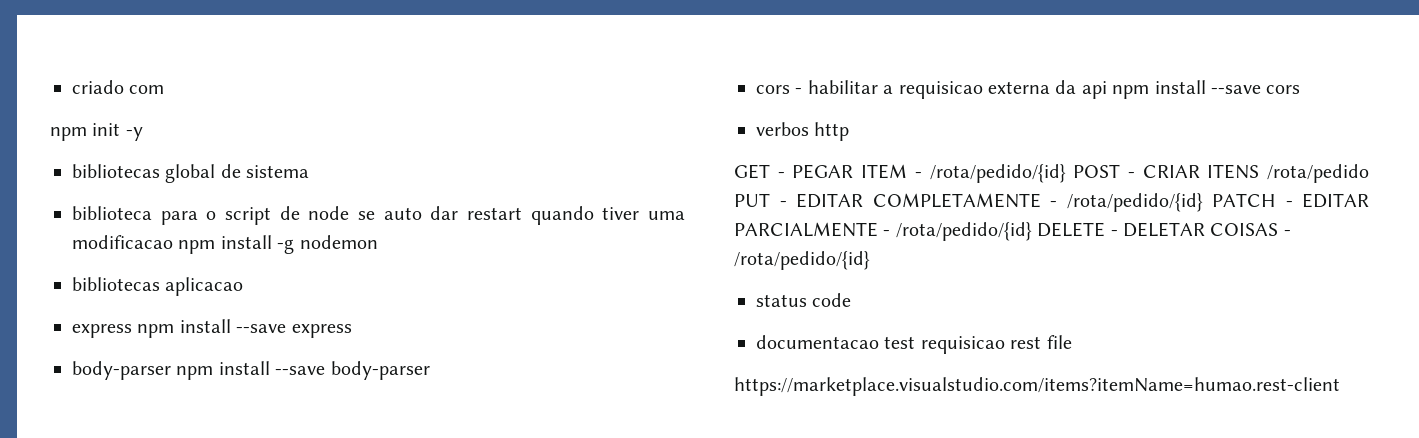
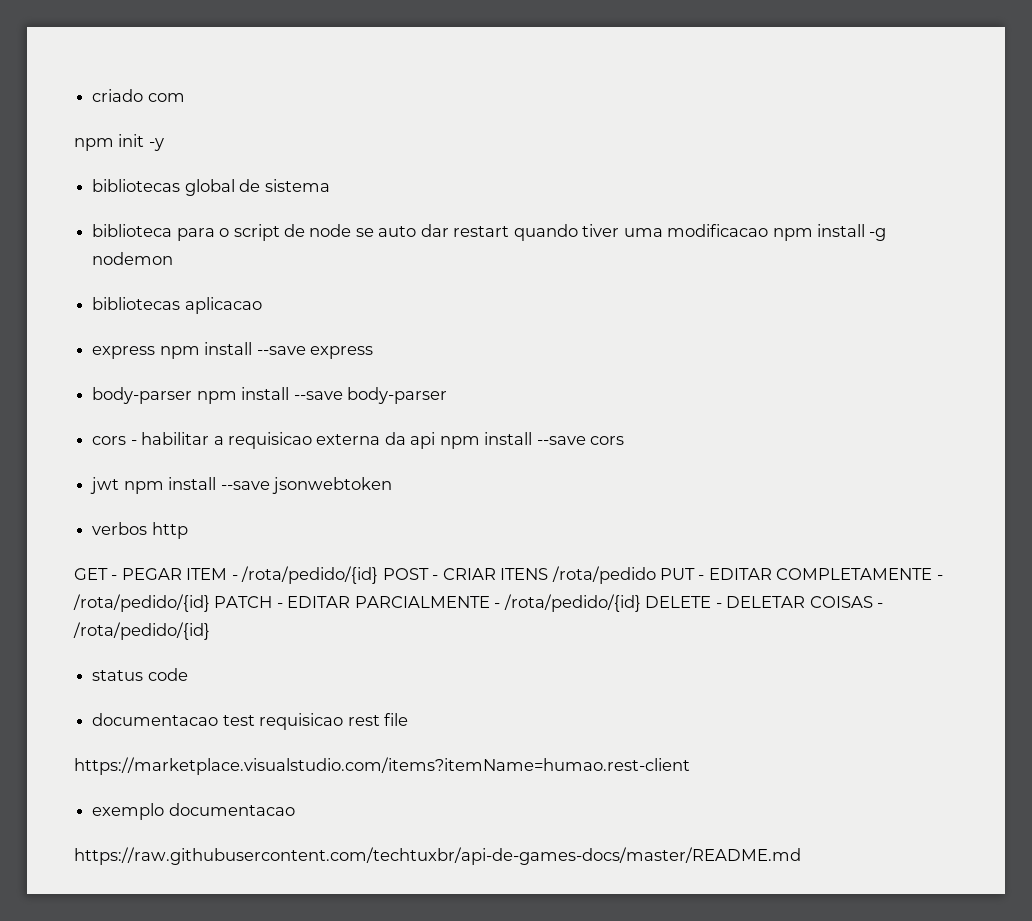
(1301, 89) none -> [90,477,392,494] // jwt npm install --save jsonwebtoken
(1340, 386) none -> [92,803,295,820] [74,847,801,865] // exemplo documentacao // https://raw.githubusercontent.com/techtuxbr/api-de-games-docs/master/README.md

